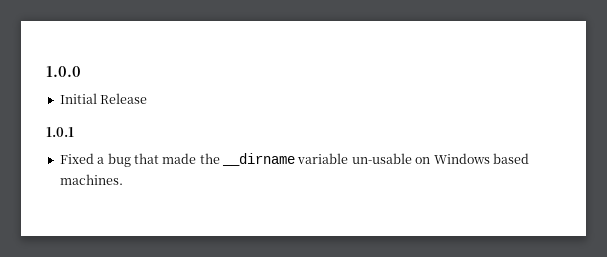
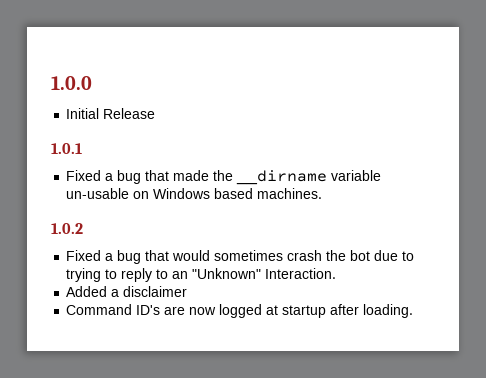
(123, 179) none -> [51,223,83,234] [66,250,415,264] [66,268,337,282] [66,286,188,297] [66,304,414,318] // 1.0.2 // Fixed a bug that would sometimes crash the bot due to trying to reply to an "Unknown" Interaction. // Added a disclaimer // Command ID's are now logged at startup after loading.

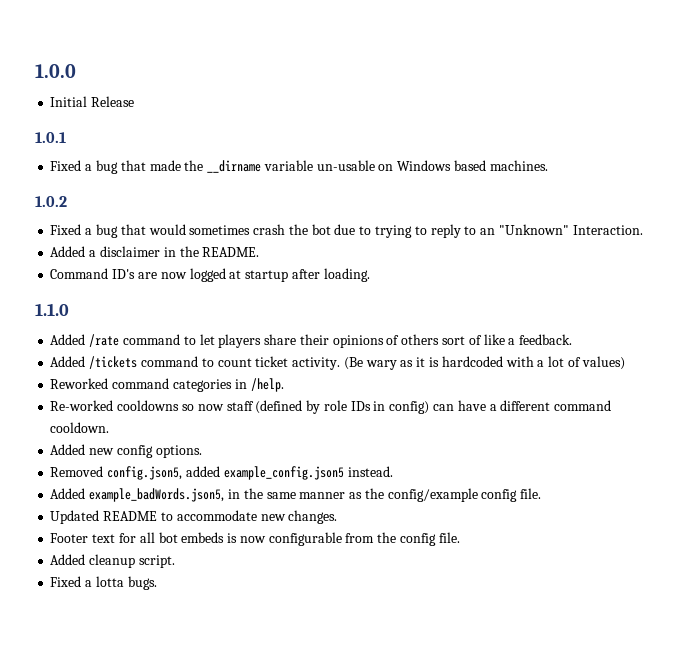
(188, 291) none -> [163,246,260,257] in the README.
(414, 311) none -> [35,303,69,316] [50,334,573,348] [50,356,625,370] [50,378,284,392] [50,400,612,414] [50,422,110,433] [50,444,202,458] [50,466,393,480] [50,488,542,502] [50,510,338,524] [50,532,460,546] [50,554,175,568] [50,576,157,590] // 1.1.0 // Added /rate command to let players share their opinions of others sort of like a feedback. // Added /tickets command to count ticket activity. (Be wary as it is hardcoded with a lot of values) // Reworked command categories in /help. // Re-worked cooldowns so now staff (defined by role IDs in config) can have a different command cooldown. // Added new config options. // Removed config.json5, added example_config.json5 instead. // Added example_badWords.json5, in the same manner as the config/example config file. // Updated README to accommodate new changes. // Footer text for all bot embeds is now configurable from the config file. // Added cleanup script. // Fixed a lotta bugs.

